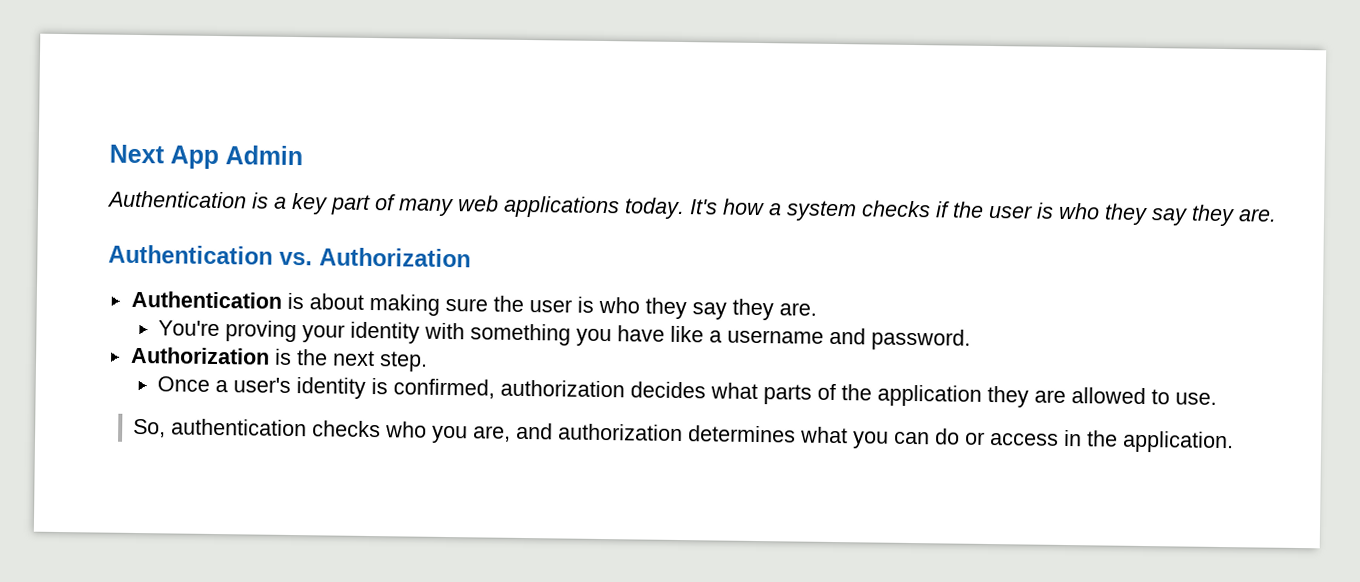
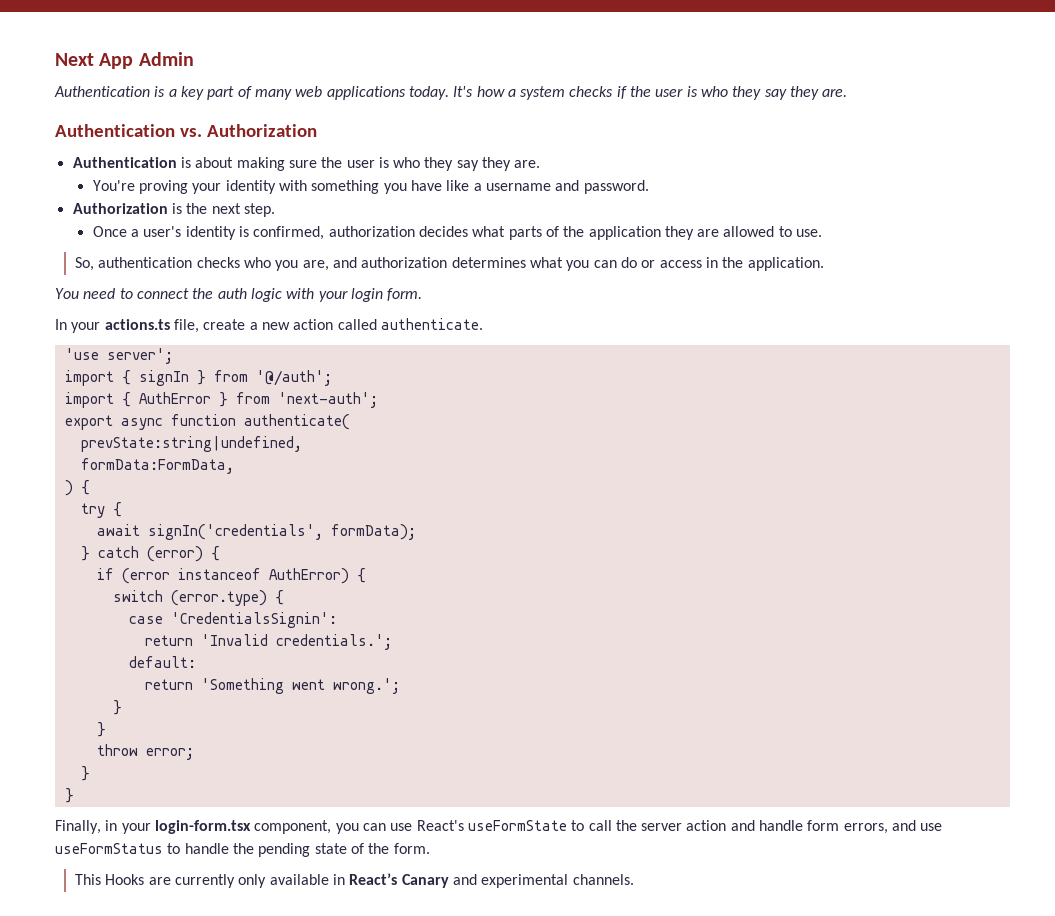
(1235, 442) none -> [55,288,423,302] [55,318,483,333] [64,348,173,364] [64,370,332,386] [64,392,378,408] [64,414,350,430] [80,436,302,452] [80,458,234,474] [64,480,90,496] [80,502,122,518] [96,524,416,540] [80,546,220,562] [96,568,366,584] [112,590,284,606] [128,612,337,628] [144,634,392,650] [128,656,196,668] [144,678,400,694] [112,700,122,715] [96,722,106,737] [96,744,194,760] [80,766,90,781] [64,788,74,803] [55,820,943,834] [55,843,430,857] [75,873,634,888] // You need to connect the auth logic with your login form. // In your actions.ts file, create a new action called authenticate. // 'use server'; // import { signIn } from '@/auth'; // import { AuthError } from 'next-auth'; // export async function authenticate( // prevState:string|undefined, // formData:FormData, // ) { // try { // await signIn('credentials', formData); // } catch (error) { // if (error instanceof AuthError) { // switch (error.type) { // case 'CredentialsSignin': // return 'Invalid credentials.'; // default: // return 'Something went wrong.'; // } // } // throw error; // } // } // Finally, in your login-form.tsx component, you can use React's useFormState to call the server action and handle form errors, and use useFormStatus to handle the pending state of the form. // This Hooks are currently only available in React’s Canary and experimental channels.

